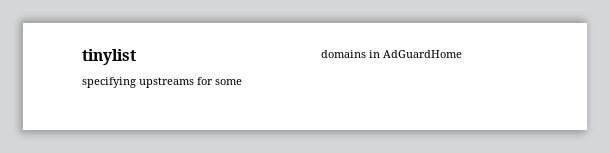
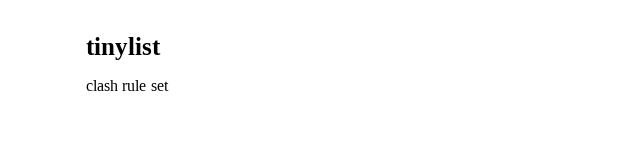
[82,77,242,88] [321,50,462,58] specifying upstreams for some domains in AdGuardHome -> [86,80,169,91] clash rule set

